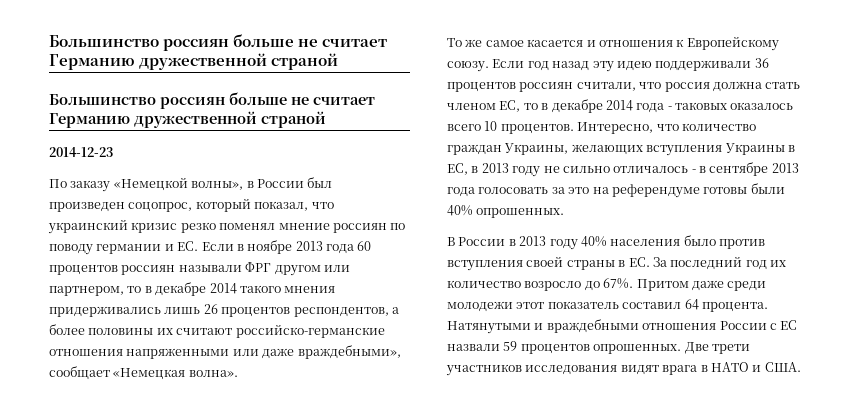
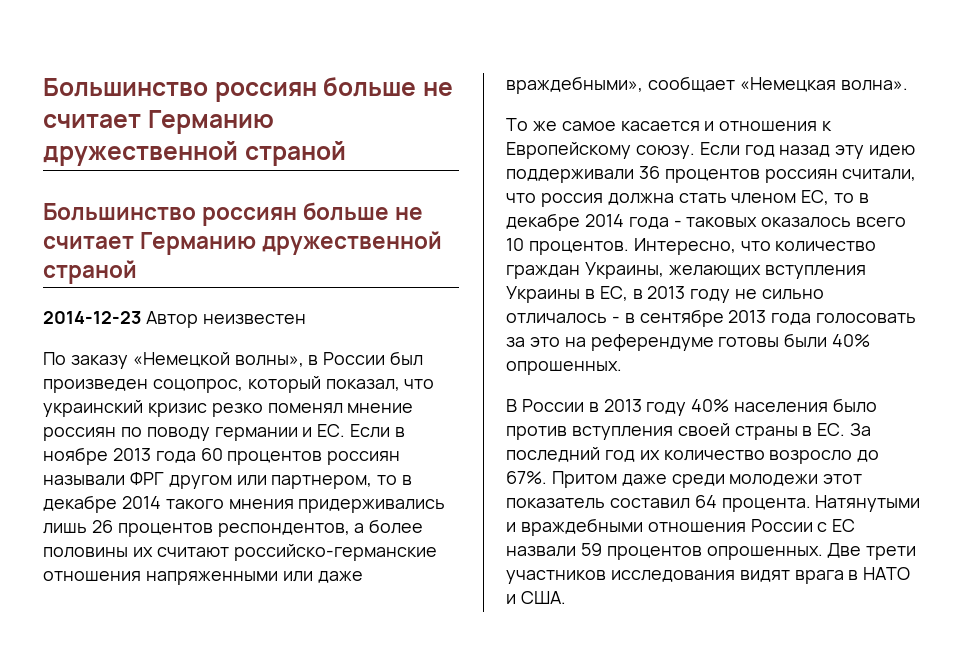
(113, 152) none -> [145,311,306,328] Автор неизвестен

